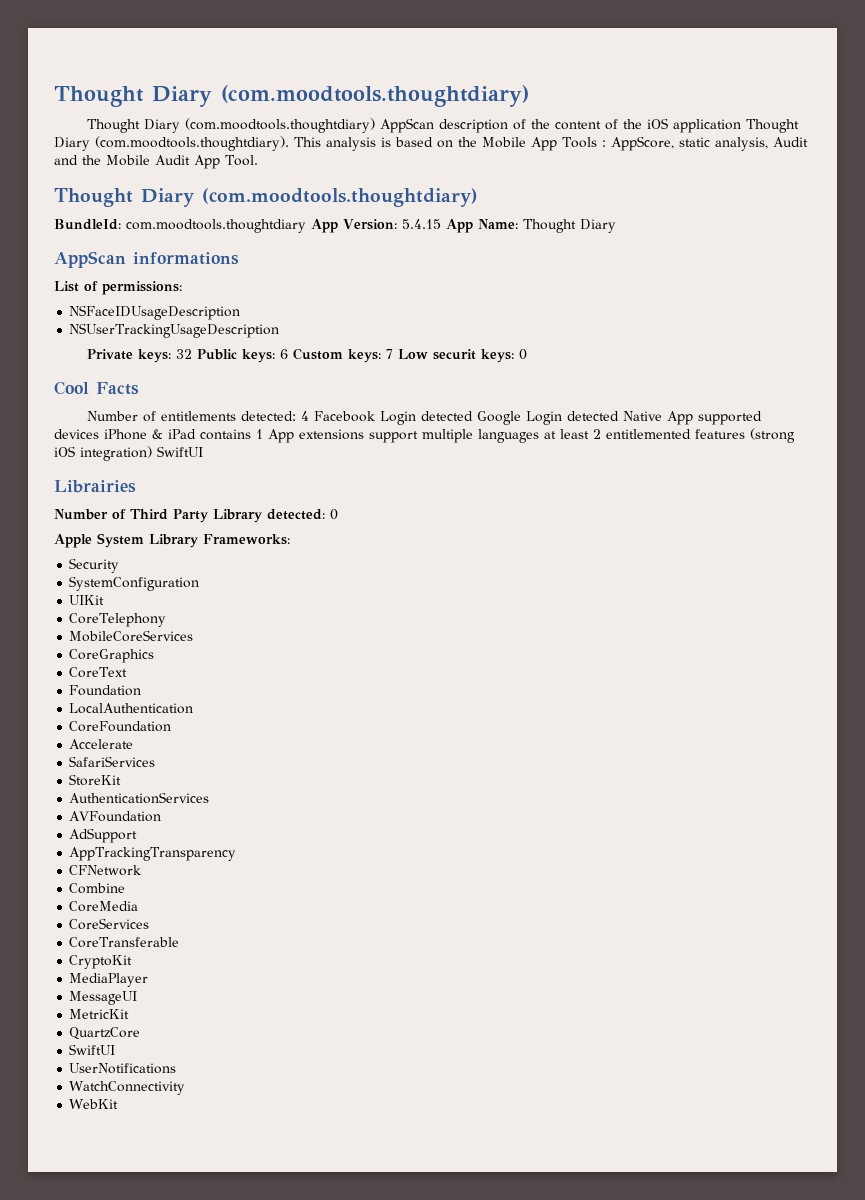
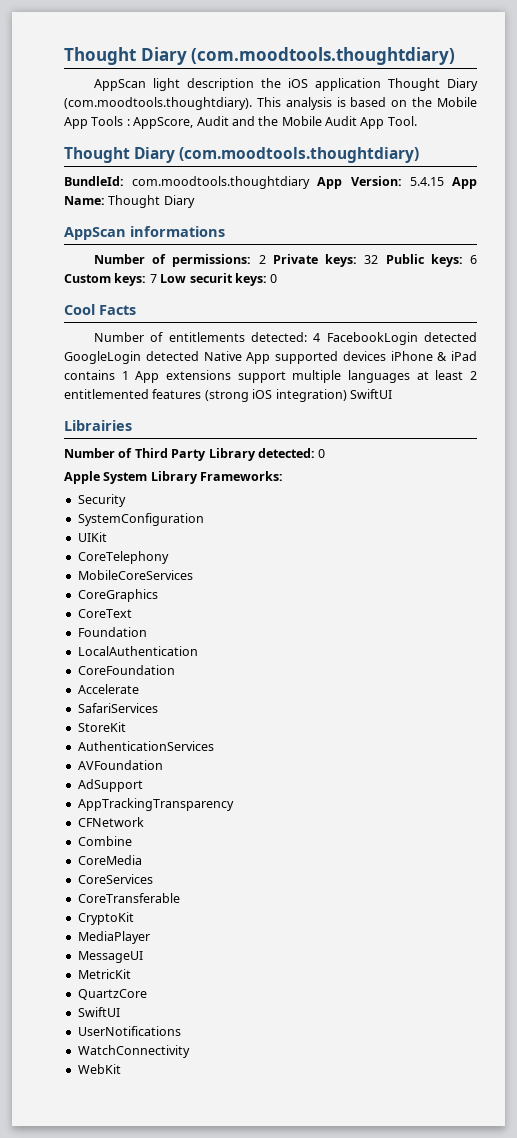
[54,85,529,107] [87,118,619,133] Thought Diary (com.moodtools.thoughtdiary) // Thought Diary (com.moodtools.thoughtdiary) AppScan description of the content of -> [64,47,456,65] [93,78,254,91] Thought Diary (com.moodtools.thoughtdiary) // AppScan light description
[678,137,768,151] static analysis, -> (194, 123) none
[54,281,79,292] List -> [93,254,145,264] Number
[69,305,241,320] [69,323,280,338] // NSFaceIDUsageDescription // NSUserTrackingUsageDescription // -> [258,255,266,264] 2
[314,411,563,425] Facebook Login detected Google Login -> [326,332,477,345] [64,351,141,364] FacebookLogin detected GoogleLogin

